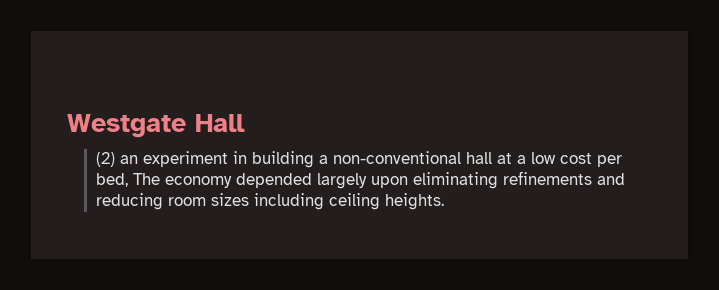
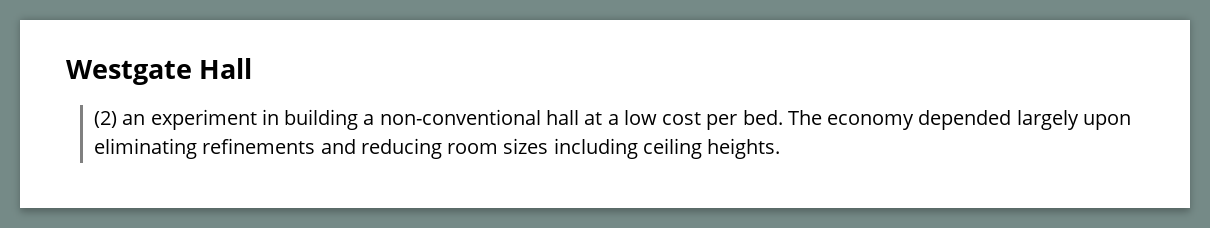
[95,173,128,187] bed, -> [742,110,783,125] bed.

